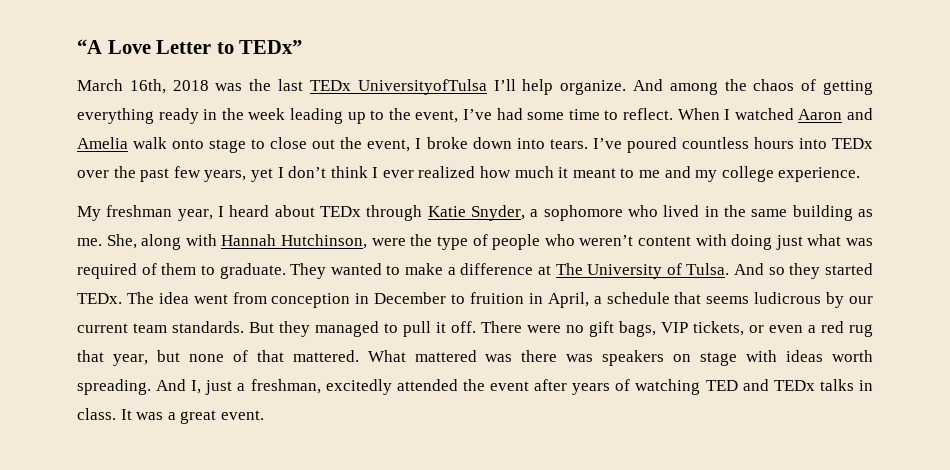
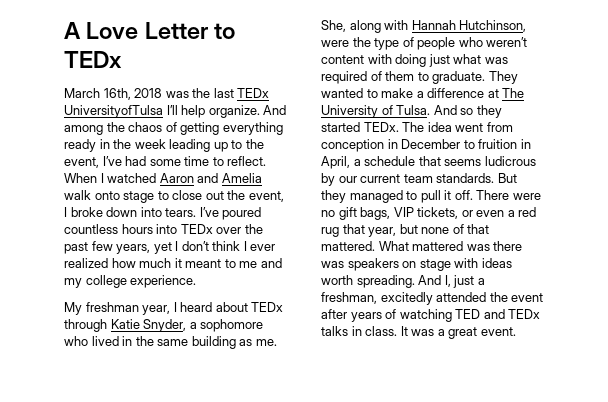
[77,39,102,54] “A -> [64,22,81,39] A
[239,40,303,54] TEDx” -> [64,51,122,68] TEDx

